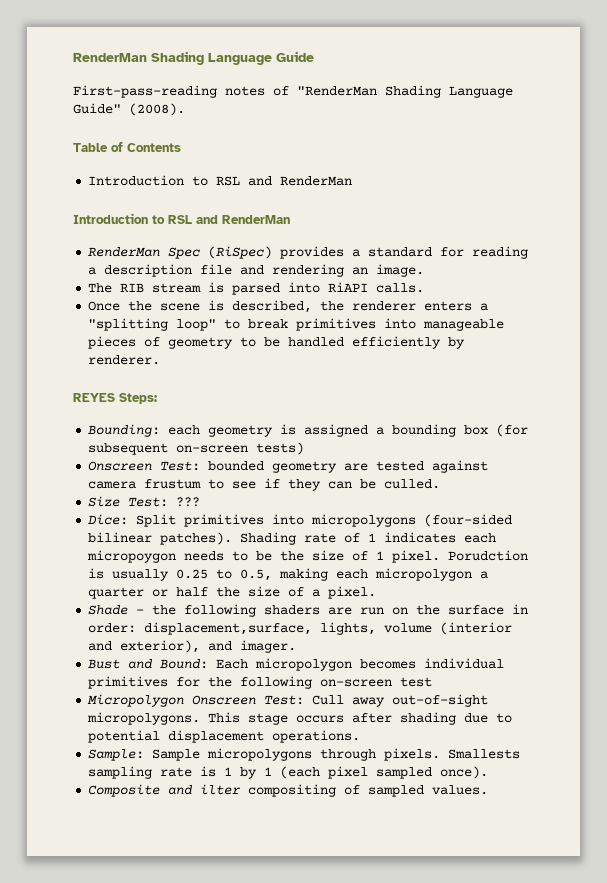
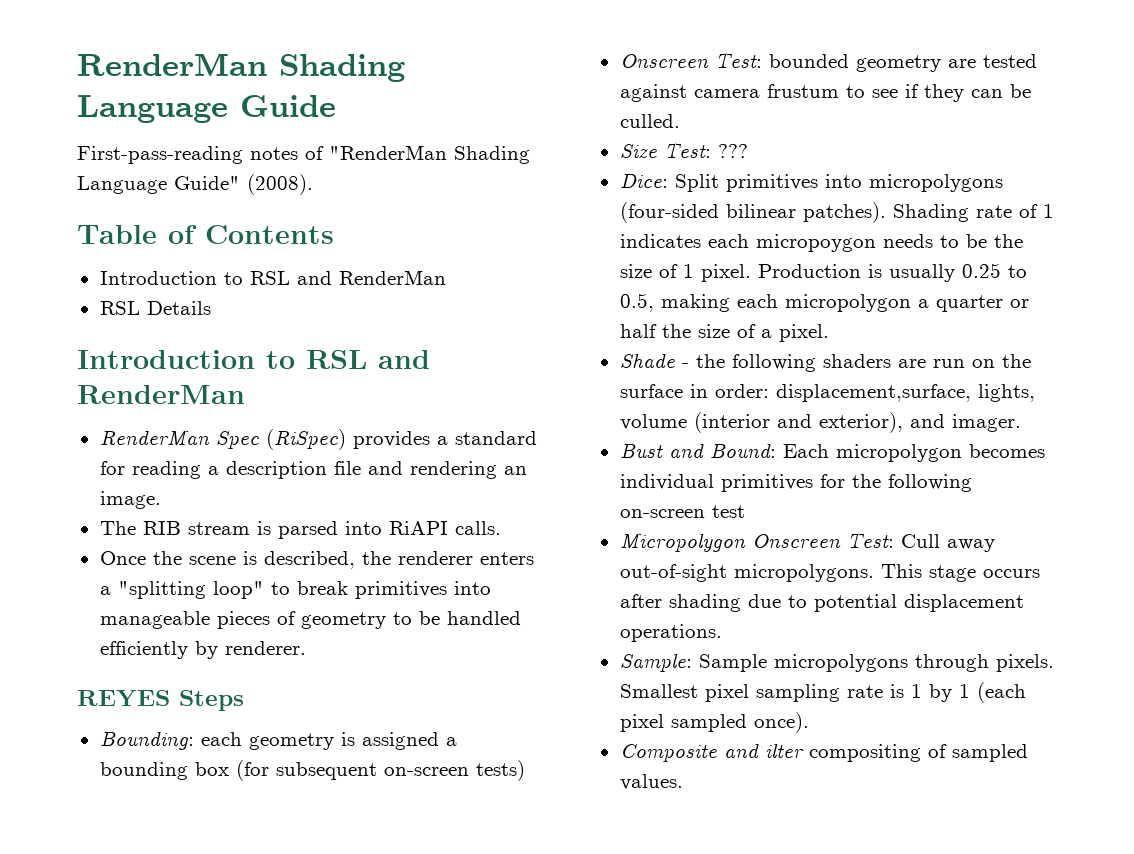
(353, 181) none -> [99,301,211,315] // RSL Details
[119,393,157,404] Steps: -> [179,690,244,711] Steps
[448,550,529,561] Porudction -> [757,264,861,278] Production
[448,749,521,759] Smallests -> [619,684,749,702] Smallest pixel

